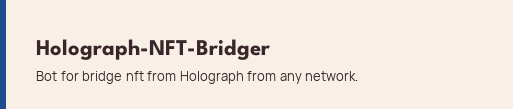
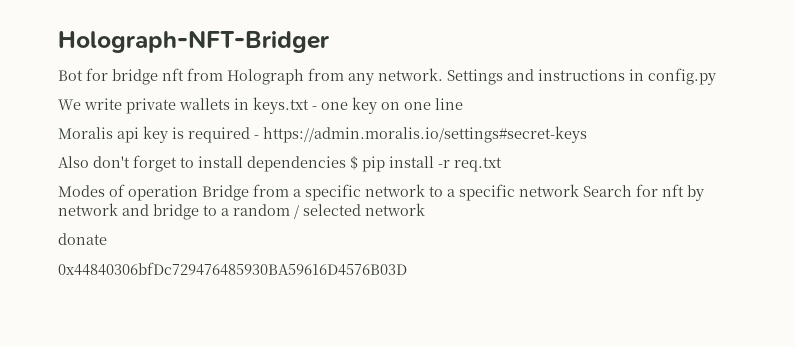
(359, 76) none -> [447,68,716,85] [58,97,463,114] [58,126,587,143] [58,155,502,172] [58,184,704,201] [58,203,425,220] [58,233,107,245] [58,262,407,276] Settings and instructions in config.py // We write private wallets in keys.txt - one key on one line // Moralis api key is required - https://admin.moralis.io/settings#secret-keys // Also don't forget to install dependencies $ pip install -r req.txt // Modes of operation Bridge from a specific network to a specific network Search for nft by network and bridge to a random / selected network // donate // 0x44840306bfDc729476485930BA59616D4576B03D

